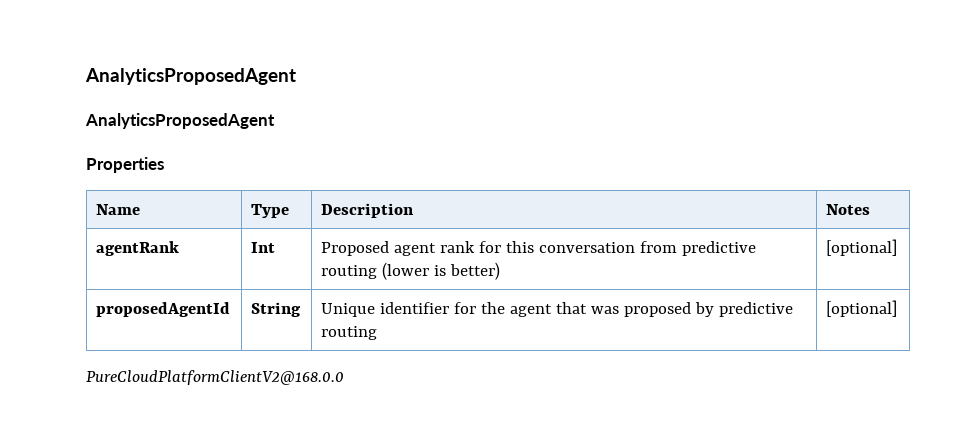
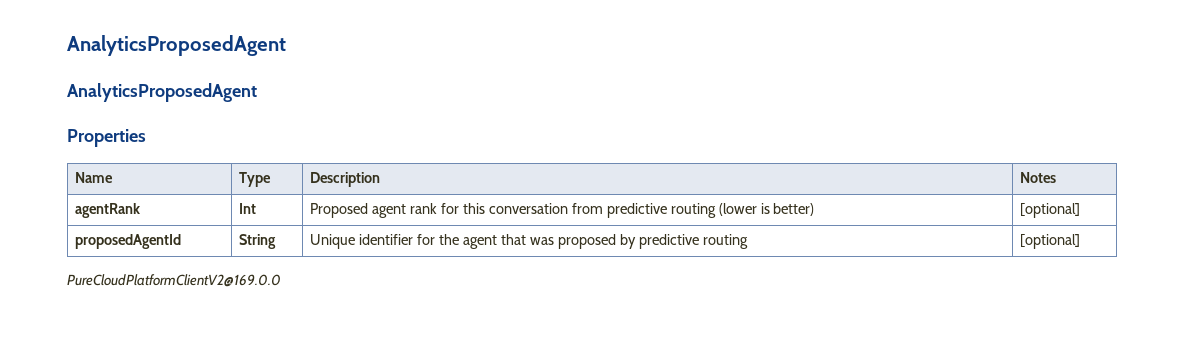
[86,370,344,385] PureCloudPlatformClientV2@168.0.0 -> [67,274,281,287] PureCloudPlatformClientV2@169.0.0

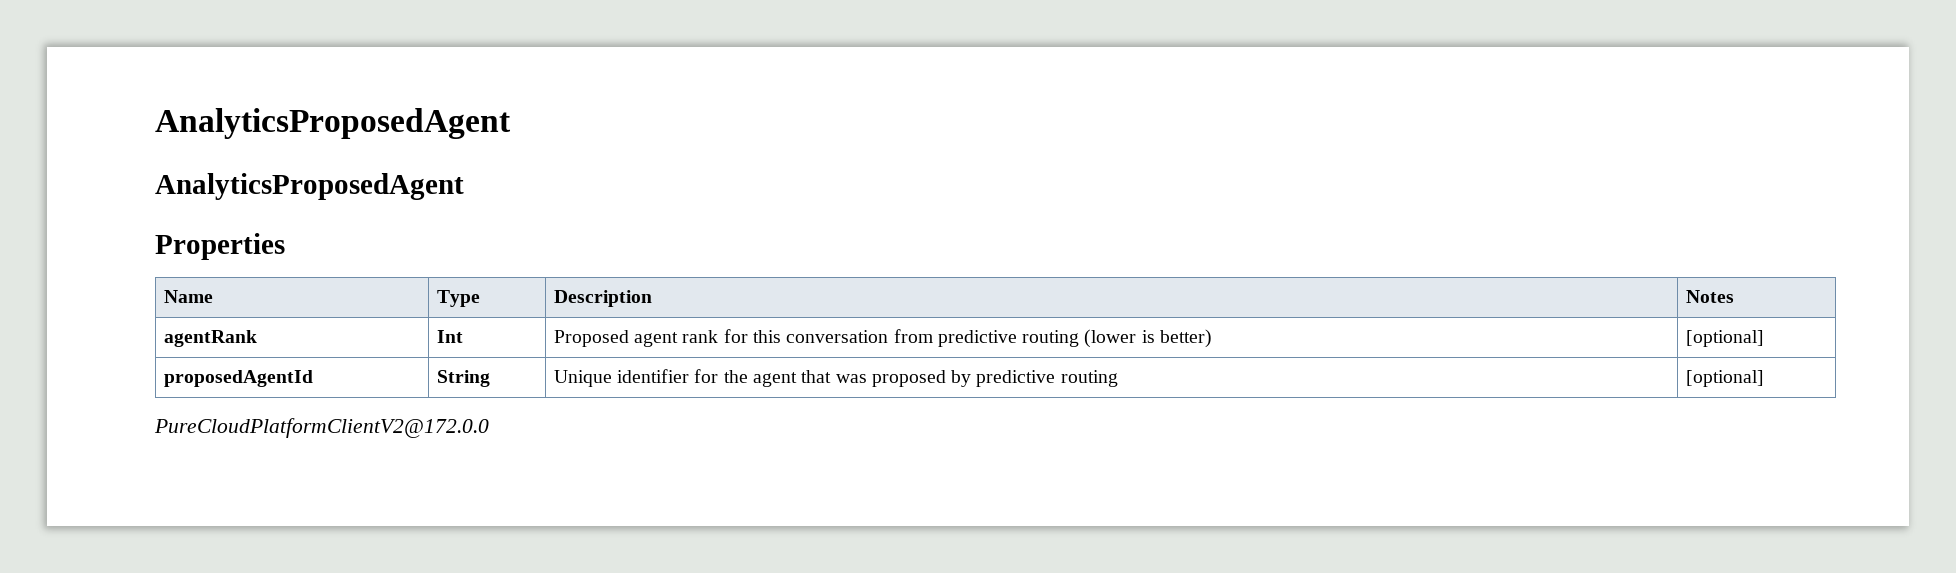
[67,274,281,287] PureCloudPlatformClientV2@169.0.0 -> [154,418,489,438] PureCloudPlatformClientV2@172.0.0

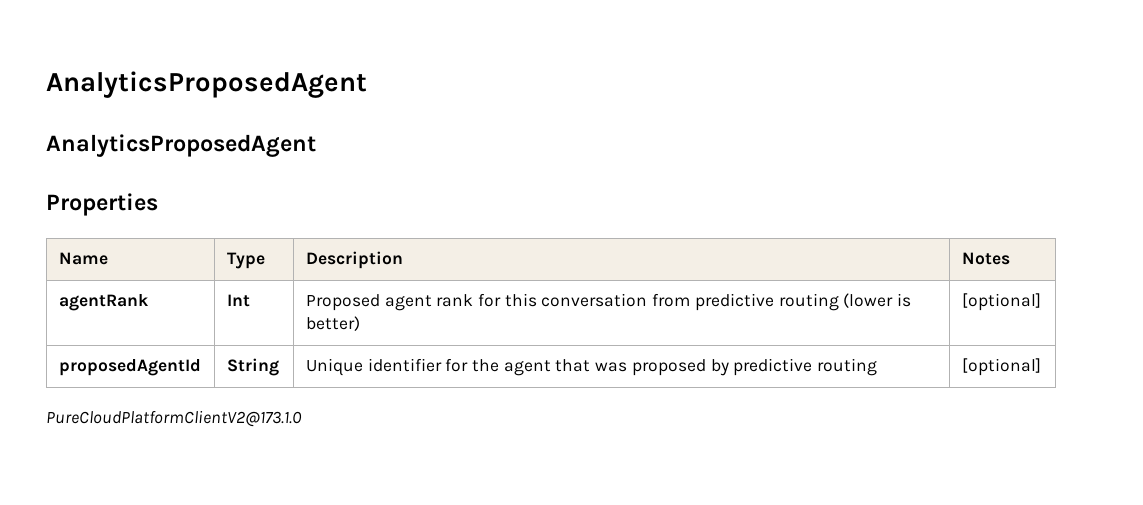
[154,418,489,438] PureCloudPlatformClientV2@172.0.0 -> [46,410,302,427] PureCloudPlatformClientV2@173.1.0

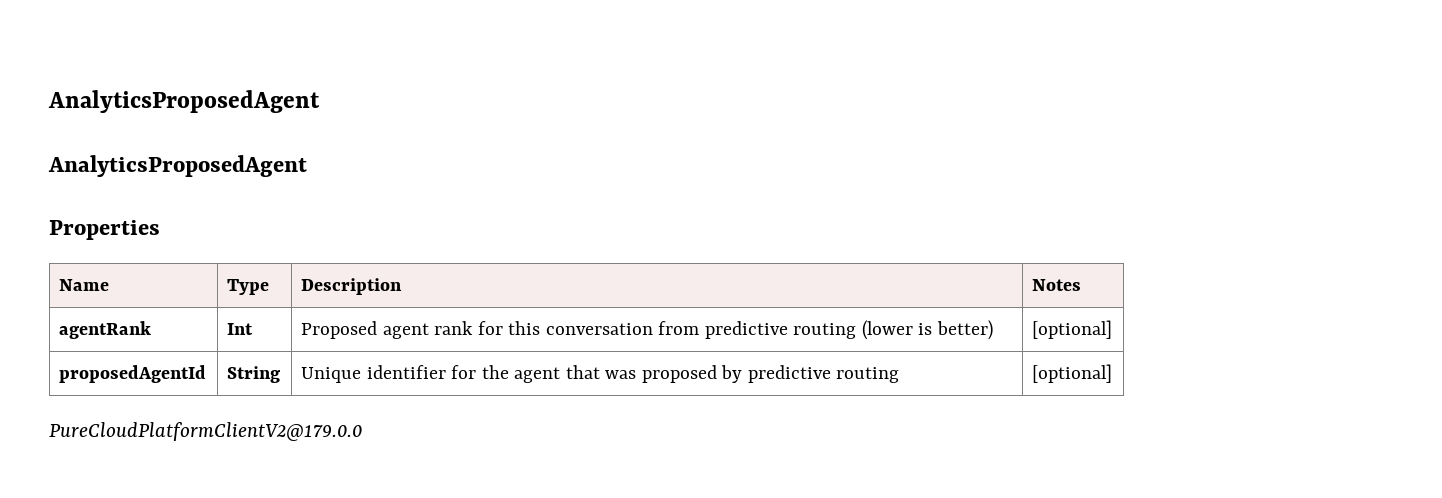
[46,410,302,427] PureCloudPlatformClientV2@173.1.0 -> [49,422,362,441] PureCloudPlatformClientV2@179.0.0

